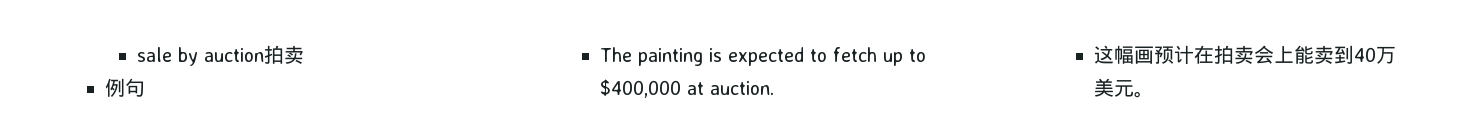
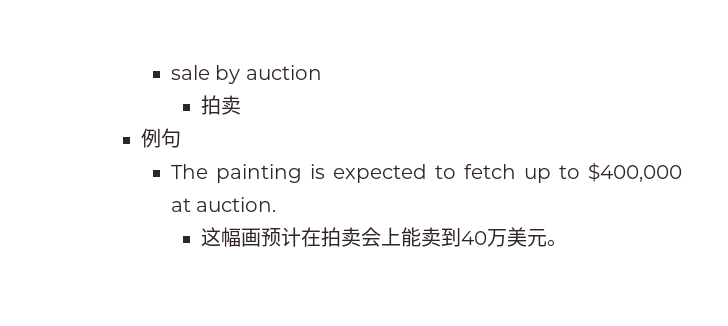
(264, 55) none -> (322, 72) //

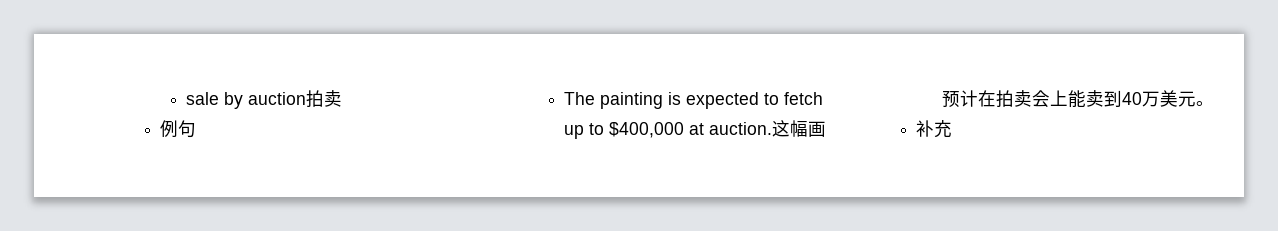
(322, 72) // -> (307, 98) none
(277, 204) // -> (773, 128) none
(567, 243) none -> [916,120,953,138] // 补充

